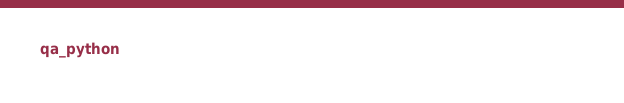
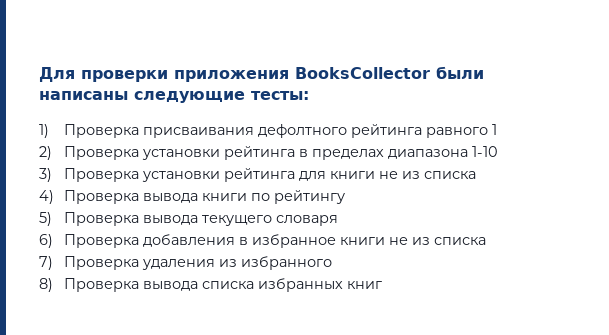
[40,42,120,58] qa_python -> [39,66,484,82] [39,91,309,103] [39,124,498,138] [39,146,499,160] [39,168,477,182] [39,190,346,204] [39,212,339,226] [39,234,487,248] [39,256,333,270] [39,278,383,292] Для проверки приложения BooksCollector были написаны следующие тесты: // 1) Проверка присваивания дефолтного рейтинга равного 1 // 2) Проверка установки рейтинга в пределах диапазона 1-10 // 3) Проверка установки рейтинга для книги не из списка // 4) Проверка вывода книги по рейтингу // 5) Проверка вывода текущего словаря // 6) Проверка добавления в избранное книги не из списка // 7) Проверка удаления из избранного // 8) Проверка вывода списка избранных книг

